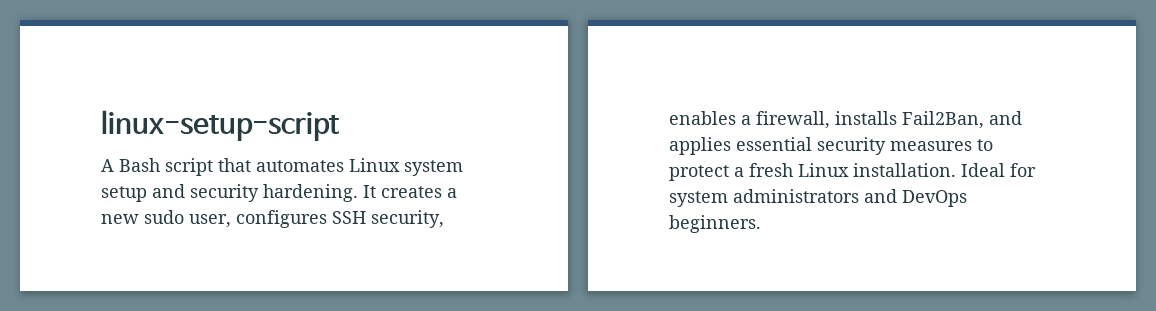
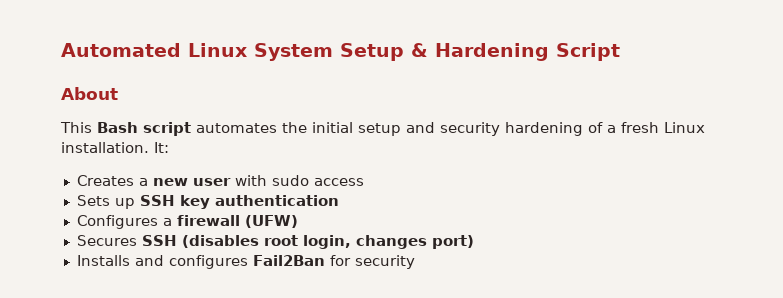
[101,110,339,141] [101,158,463,176] [101,184,457,202] [101,210,444,228] [669,111,1022,129] [669,137,993,155] [669,163,1036,181] [669,189,967,207] [669,215,761,233] linux-setup-script // A Bash script that automates Linux system setup and security hardening. It creates a new sudo user, configures SSH security, enables a firewall, installs Fail2Ban, and applies essential security measures to protect a fresh Linux installation. Ideal for system administrators and DevOps beginners. -> [61,43,620,61] [61,87,118,100] [60,122,705,136] [61,142,169,153] [76,175,364,186] [76,195,339,209] [76,215,298,229] [76,235,474,249] [76,255,415,269] Automated Linux System Setup & Hardening Script // About // This Bash script automates the initial setup and security hardening of a fresh Linux installation. It: // Creates a new user with sudo access // Sets up SSH key authentication // Configures a firewall (UFW) // Secures SSH (disables root login, changes port) // Installs and configures Fail2Ban for security

